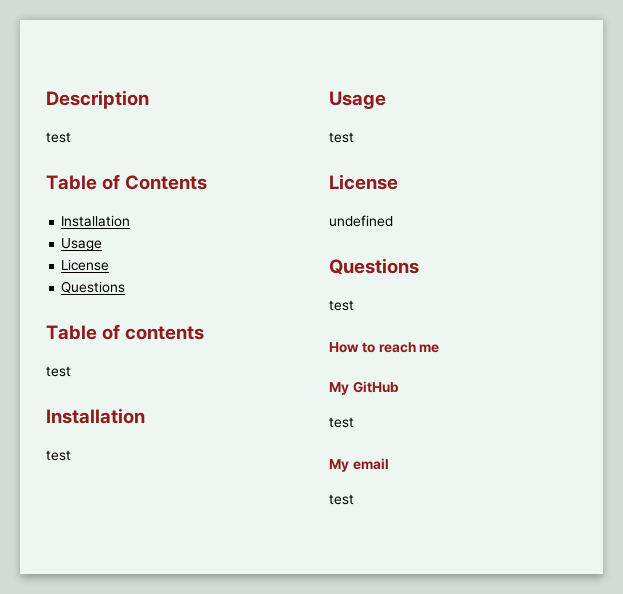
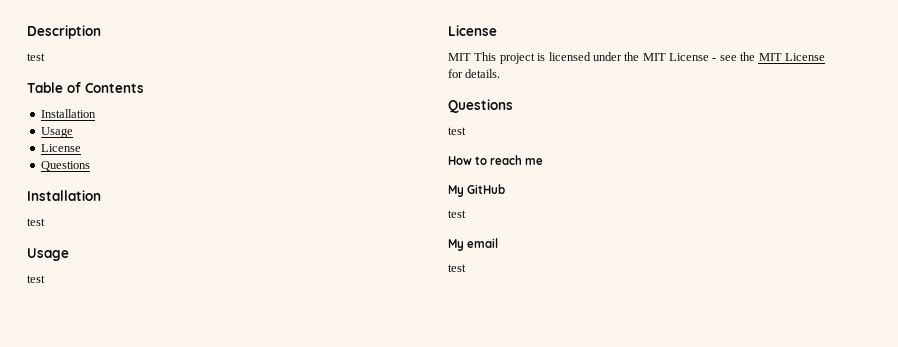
[46,324,205,340] [46,366,71,377] // Table of contents // test -> (90, 166) none
[329,215,393,227] undefined -> [448,52,825,64] [448,69,501,78] MIT This project is licensed under the MIT License - see the MIT License for details.

